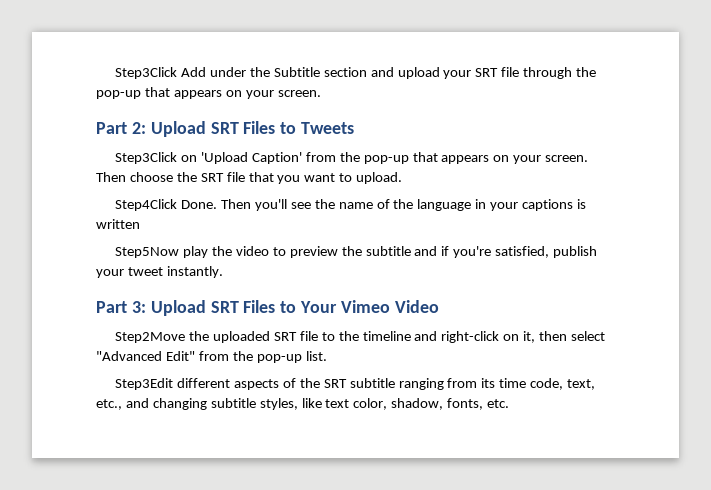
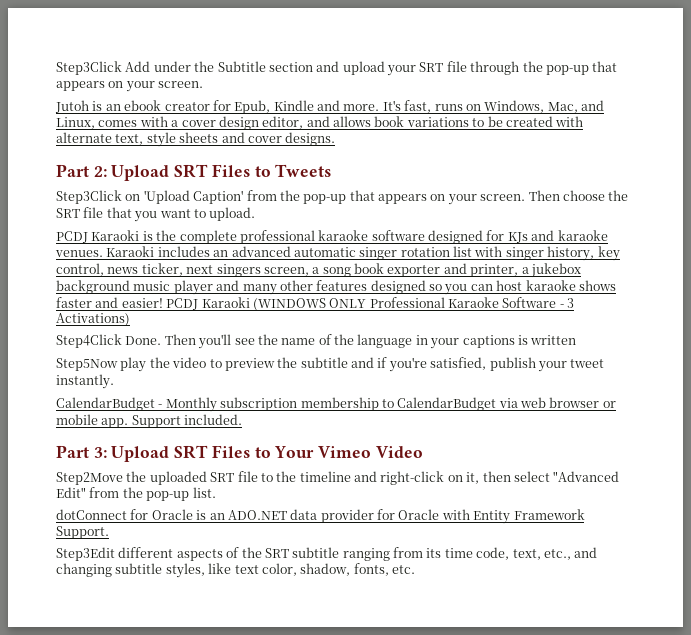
(321, 93) none -> [55,100,604,114] [56,116,584,130] [56,132,336,147] // Jutoh is an ebook creator for Epub, Kindle and more. It's fast, runs on Windows, Mac, and Linux, comes with a cover design editor, and allows book variations to be created with alternate text, style sheets and cover designs.
(403, 178) none -> [56,230,608,244] [55,246,620,261] [56,263,581,278] [56,280,616,295] [56,297,575,311] [56,313,130,326] // PCDJ Karaoki is the complete professional karaoke software designed for KJs and karaoke venues. Karaoki includes an advanced automatic singer rotation list with singer history, key control, news ticker, next singers screen, a song book exporter and printer, a jukebox background music player and many other features designed so you can host karaoke shows faster and easier! PCDJ Karaoki (WINDOWS ONLY Professional Karaoke Software - 3 Activations)
(223, 272) none -> [56,397,616,412] [56,414,243,428] // CalendarBudget - Monthly subscription membership to CalendarBudget via web browser or mobile app. Support included.
(327, 356) none -> [56,509,585,524] [56,526,109,539] // dotConnect for Oracle is an ADO.NET data provider for Oracle with Entity Framework Support.

